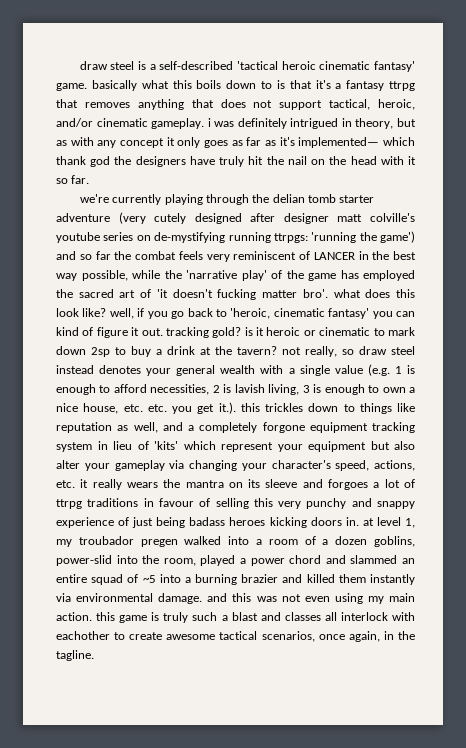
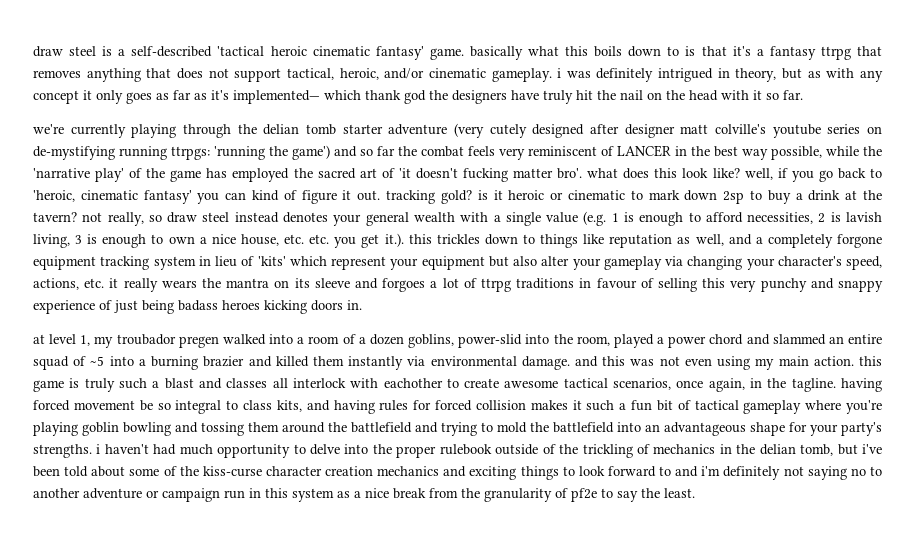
(359, 521) none -> (362, 305) //
(94, 655) none -> [841,378,883,392] [33,400,883,414] [33,422,882,436] [33,444,882,458] [33,466,883,480] [33,488,695,502] having forced movement be so integral to class kits, and having rules for forced collision makes it such a fun bit of tactical gameplay where you're playing goblin bowling and tossing them around the battlefield and trying to mold the battlefield into an advantageous shape for your party's strengths. i haven't had much opportunity to delve into the proper rulebook outside of the trickling of mechanics in the delian tomb, but i've been told about some of the kiss-curse character creation mechanics and exciting things to look forward to and i'm definitely not saying no to another adventure or campaign run in this system as a nice break from the granularity of pf2e to say the least.

